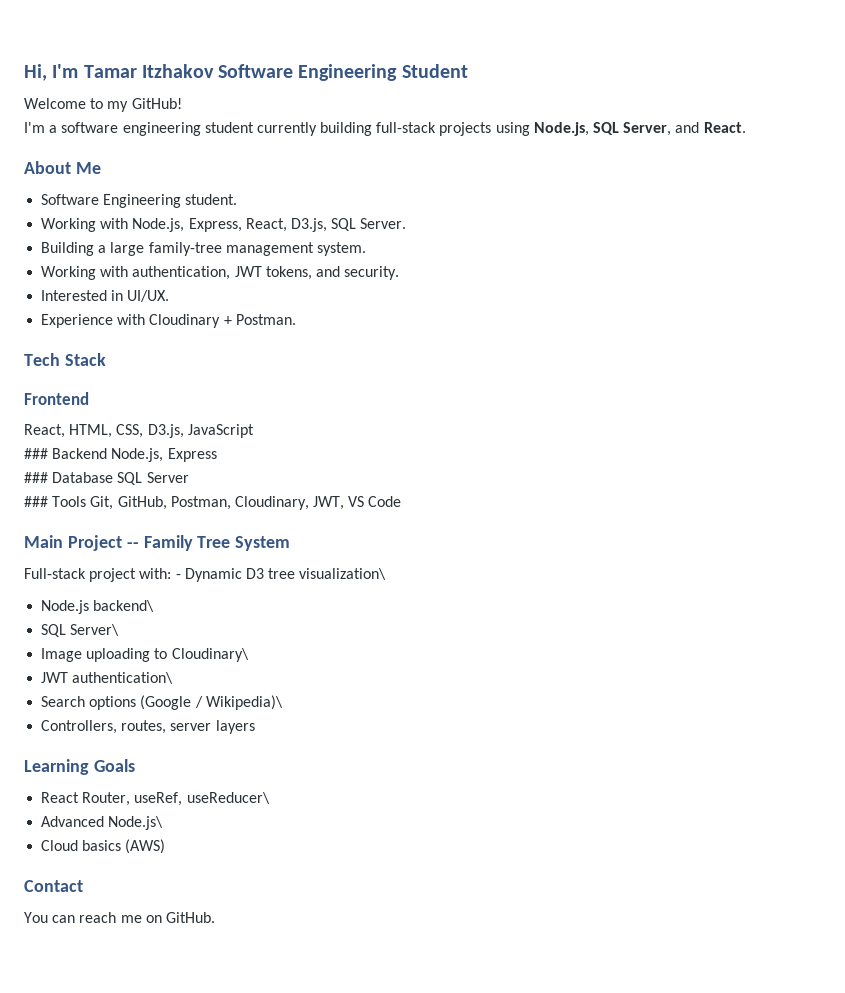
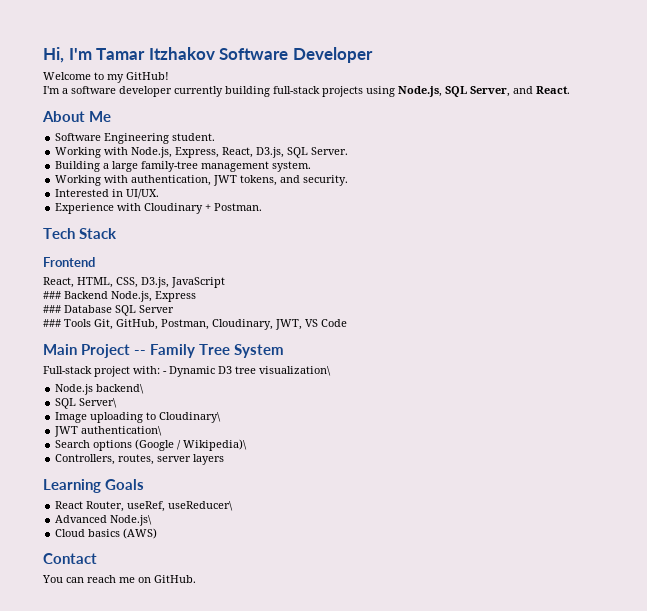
[298,64,468,81] Engineering Student -> [292,47,373,63] Developer
[122,122,254,136] engineering student -> [119,86,172,97] developer

